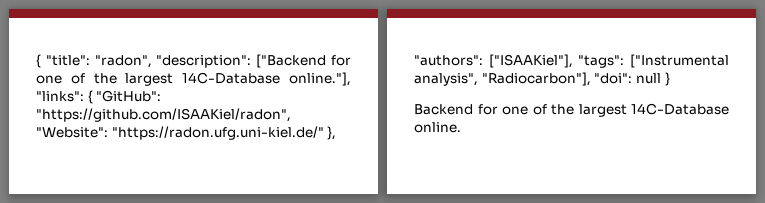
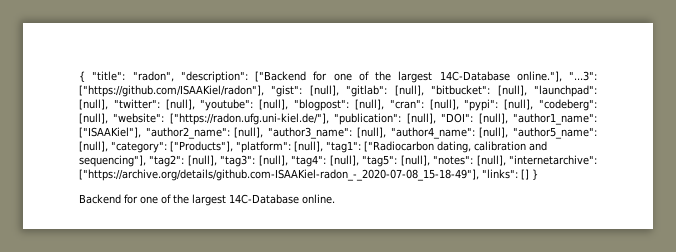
[36,90,162,104] [36,108,291,122] [36,126,337,140] [414,54,729,68] [414,72,661,86] "links": { "GitHub": "https://github.com/ISAAKiel/radon", "Website": "https://radon.ufg.uni-kiel.de/" }, "authors": ["ISAAKiel"], "tags": ["Instrumental analysis", "Radiocarbon"], "doi": null -> [569,71,597,81] [79,85,597,97] [79,99,597,111] [79,113,597,125] [79,127,597,139] [79,141,547,153] [79,155,597,167] [79,169,529,181] "...3": ["https://github.com/ISAAKiel/radon"], "gist": [null], "gitlab": [null], "bitbucket": [null], "launchpad": [null], "twitter": [null], "youtube": [null], "blogpost": [null], "cran": [null], "pypi": [null], "codeberg": [null], "website": ["https://radon.ufg.uni-kiel.de/"], "publication": [null], "DOI": [null], "author1_name": ["ISAAKiel"], "author2_name": [null], "author3_name": [null], "author4_name": [null], "author5_name": [null], "category": ["Products"], "platform": [null], "tag1": ["Radiocarbon dating, calibration and sequencing"], "tag2": [null], "tag3": [null], "tag4": [null], "tag5": [null], "notes": [null], "internetarchive": ["https://archive.org/details/github.com-ISAAKiel-radon_-_2020-07-08_15-18-49"], "links": []

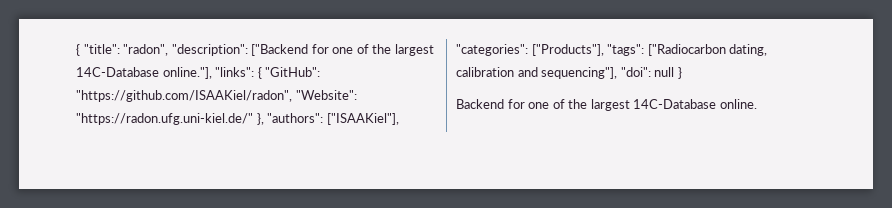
[569,71,597,81] [79,85,597,97] [79,99,597,111] [79,113,597,125] [79,127,597,139] [79,141,361,153] "...3": ["https://github.com/ISAAKiel/radon"], "gist": [null], "gitlab": [null], "bitbucket": [null], "launchpad": [null], "twitter": [null], "youtube": [null], "blogpost": [null], "cran": [null], "pypi": [null], "codeberg": [null], "website": ["https://radon.ufg.uni-kiel.de/"], "publication": [null], "DOI": [null], "author1_name": ["ISAAKiel"], "author2_name": [null], "author3_name": [null], "author4_name": [null], "author5_name": [null], "category": ["Products"], "platform": [null], "tag1": -> [215,67,321,79] [76,90,357,102] [76,113,399,125] [456,44,645,56] "links": { "GitHub": "https://github.com/ISAAKiel/radon", "Website": "https://radon.ufg.uni-kiel.de/" }, "authors": ["ISAAKiel"], "categories": ["Products"], "tags":
[149,155,597,167] [79,169,529,181] "tag2": [null], "tag3": [null], "tag4": [null], "tag5": [null], "notes": [null], "internetarchive": ["https://archive.org/details/github.com-ISAAKiel-radon_-_2020-07-08_15-18-49"], "links": [] -> [620,67,675,77] "doi": null

